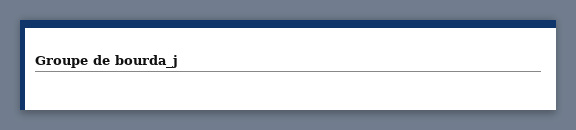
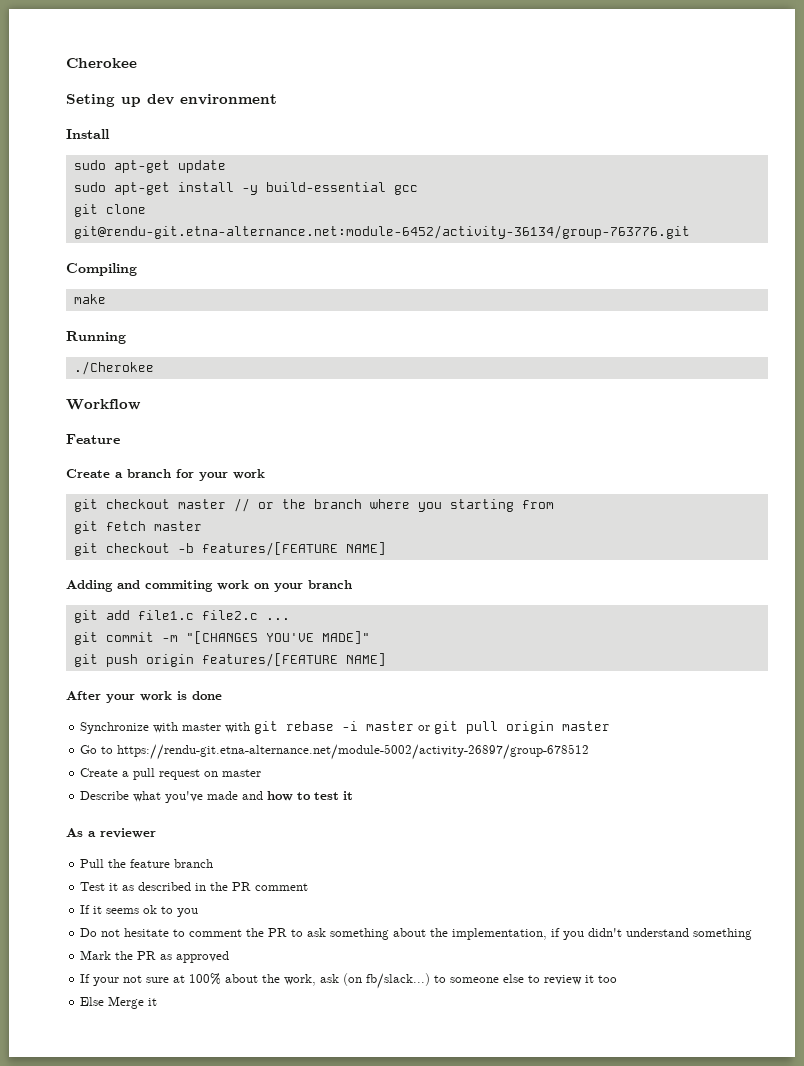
[35,55,178,68] Groupe de bourda_j -> [66,58,137,68] [66,94,277,107] [66,129,110,139] [73,160,226,173] [73,182,418,195] [73,204,146,217] [73,225,690,239] [66,263,137,276] [73,294,106,304] [66,331,126,344] [73,361,154,375] [66,399,141,410] [66,434,120,444] [66,469,265,481] [73,498,554,512] [73,521,202,534] [73,542,386,556] [66,580,352,592] [73,610,290,623] [73,631,370,645] [73,653,386,667] [66,691,222,703] [80,721,611,734] [80,744,590,760] [80,768,262,780] [80,791,354,803] [66,828,156,838] [80,859,214,868] [80,882,309,891] [80,905,199,917] [80,928,753,940] [80,950,230,963] [80,973,618,989] [80,996,158,1009] Cherokee // Seting up dev environment // Install // sudo apt-get update // sudo apt-get install -y build-essential gcc // git clone git@rendu-git.etna-alternance.net:module-6452/activity-36134/group-763776.git // Compiling // make // Running // ./Cherokee // Workflow // Feature // Create a branch for your work // git checkout master // or the branch where you starting from // git fetch master // git checkout -b features/[FEATURE NAME] // Adding and commiting work on your branch // git add file1.c file2.c ... // git commit -m "[CHANGES YOU'VE MADE]" // git push origin features/[FEATURE NAME] // After your work is done // Synchronize with master with git rebase -i master or git pull origin master // Go to https://rendu-git.etna-alternance.net/module-5002/activity-26897/group-678512 // Create a pull request on master // Describe what you've made and how to test it // As a reviewer // Pull the feature branch // Test it as described in the PR comment // If it seems ok to you // Do not hesitate to comment the PR to ask something about the implementation, if you didn't understand something // Mark the PR as approved // If your not sure at 100% about the work, ask (on fb/slack...) to someone else to review it too // Else Merge it

